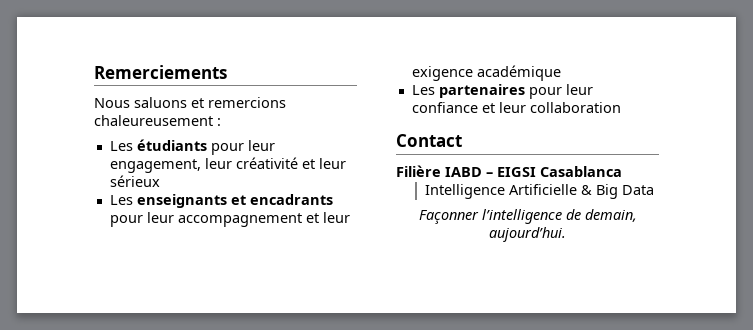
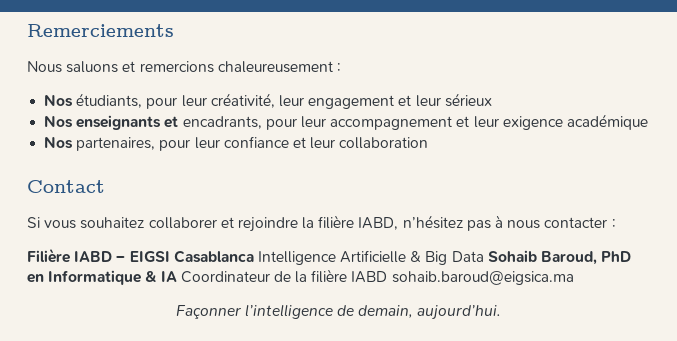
[109,139,275,155] [109,157,298,173] Les étudiants pour leur engagement, leur créativité -> [44,93,395,109] Nos étudiants, pour leur créativité, leur engagement
[109,195,133,205] Les -> [44,116,74,128] Nos
[249,194,333,205] encadrants -> [182,116,262,129] encadrants,
[411,84,525,98] Les partenaires -> [44,137,156,151] Nos partenaires,
(462, 140) none -> [27,215,616,232] // Si vous souhaitez collaborer et rejoindre la filière IABD, n’hésitez pas à nous contacter :
(622, 171) // -> (254, 256) none
(654, 190) none -> [487,250,632,265] [27,269,574,285] Sohaib Baroud, PhD en Informatique & IA Coordinateur de la filière IABD sohaib.baroud@eigsica.ma

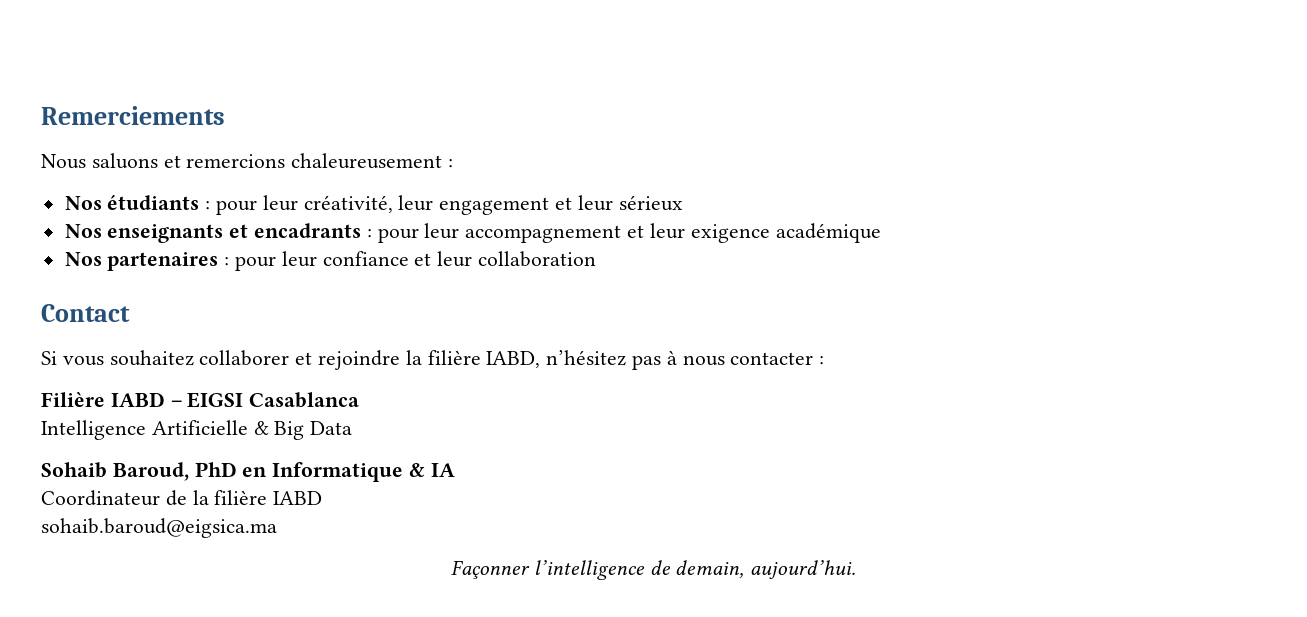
[76,93,143,108] étudiants, -> [107,195,211,210] étudiants :
[182,116,262,129] encadrants, -> [254,223,372,238] encadrants :
[76,137,156,151] partenaires, -> [107,252,230,271] partenaires :
(254, 256) none -> (360, 400) //
(484, 256) none -> (353, 428) //
(177, 276) none -> (455, 470) //
(388, 277) none -> (323, 498) //

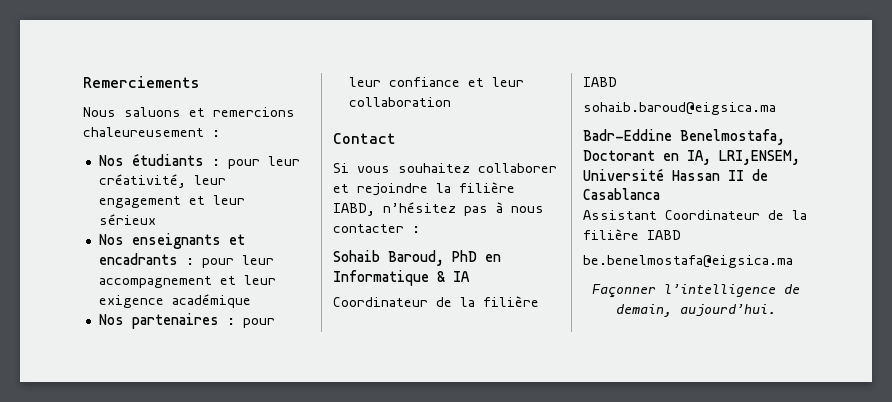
[41,392,360,408] [41,420,353,440] // Filière IABD – EIGSI Casablanca // Intelligence Artificielle & Big Data -> (420, 229) none
(277, 528) none -> [583,129,785,145] [583,150,800,165] [583,168,768,181] [583,188,660,200] [583,210,807,220] [583,229,681,240] [583,255,793,268] // Badr-Eddine Benelmostafa, Doctorant en IA, LRI,ENSEM, Université Hassan II de Casablanca // Assistant Coordinateur de la filière IABD // be.benelmostafa@eigsica.ma

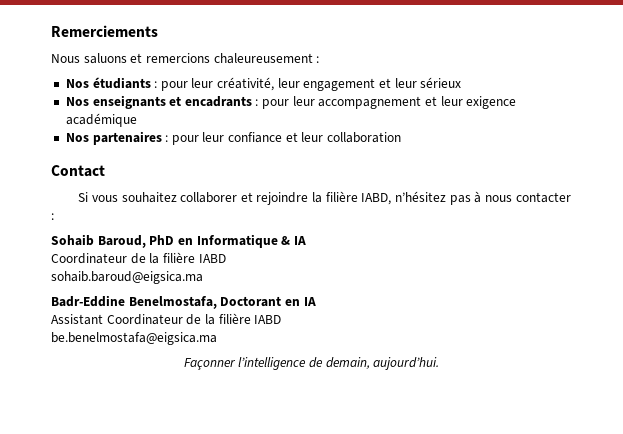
[687,150,800,165] [583,168,768,181] [583,188,660,200] IA, LRI,ENSEM, Université Hassan II de Casablanca -> [303,297,316,306] IA

